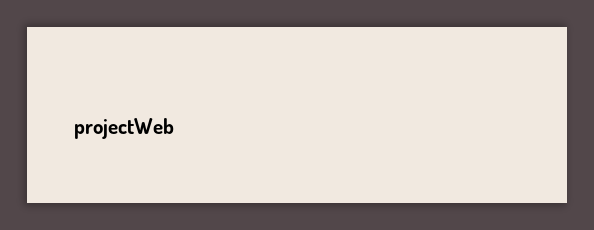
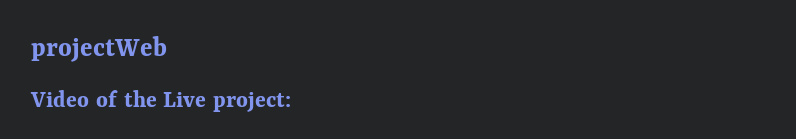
(174, 128) none -> [30,90,291,112] // Video of the Live project:

